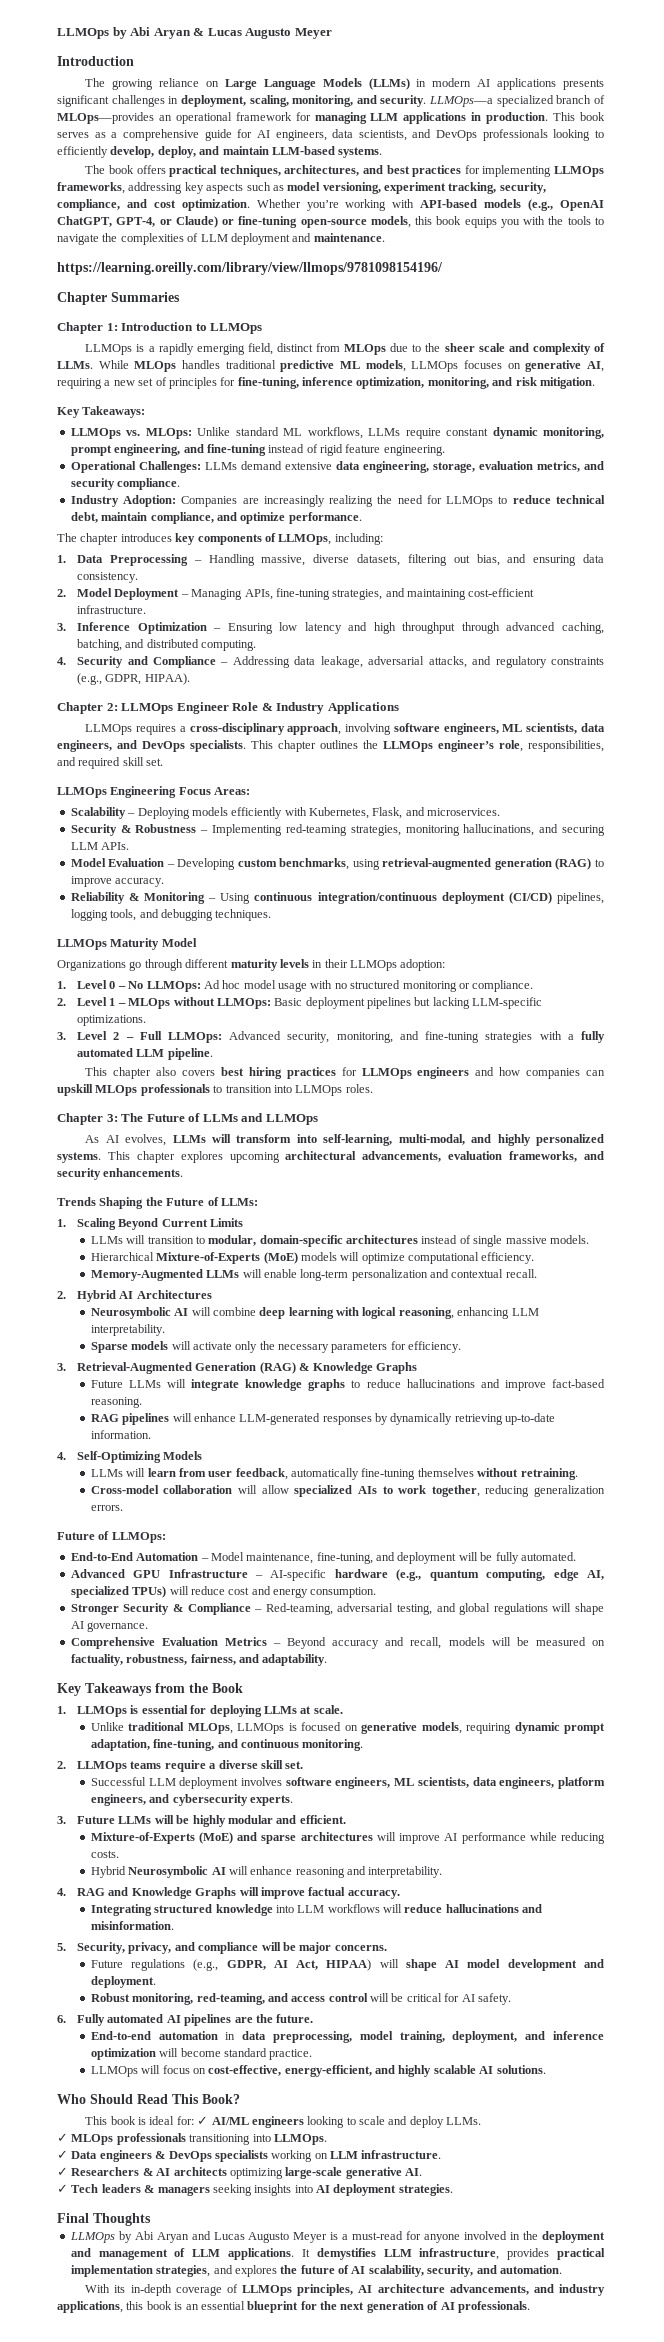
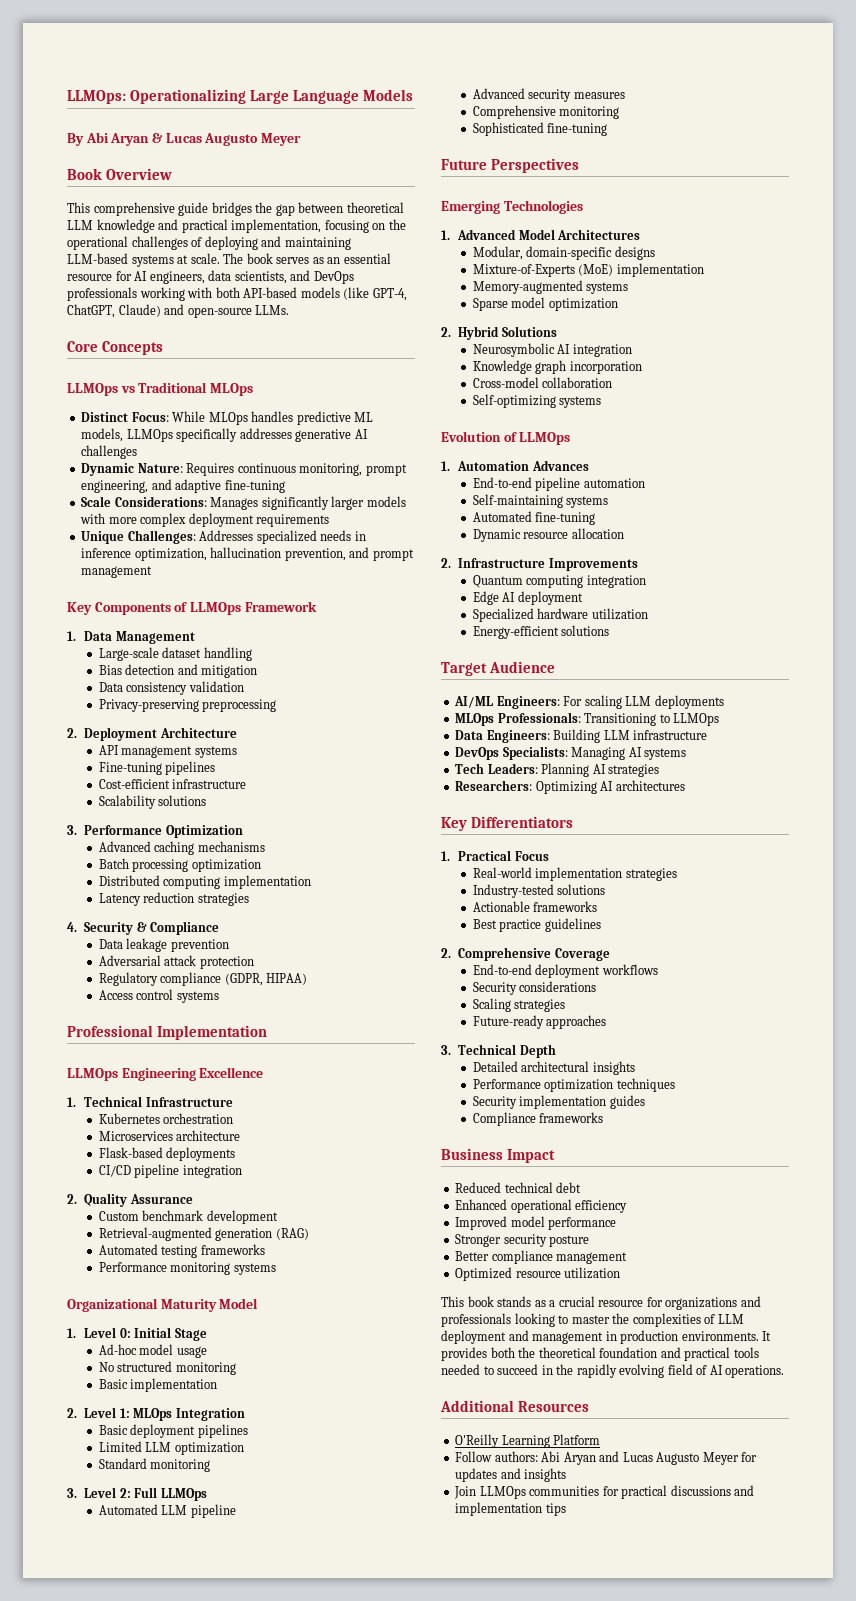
[57,27,127,39] LLMOps by -> [67,89,414,104] [67,133,84,146] LLMOps: Operationalizing Large Language Models // By
[57,56,134,66] [85,78,604,90] [57,95,605,107] [57,112,606,124] [57,129,232,141] Introduction // The growing reliance on Large Language Models (LLMs) in modern AI applications presents significant challenges in deployment, scaling, monitoring, and security. LLMOps—a specialized branch of MLOps—provides an operational framework for managing LLM applications in production. This book serves as a comprehensive guide -> [67,168,172,180] [67,202,404,216] [67,219,406,233] [67,236,351,250] [67,253,391,267] [67,274,112,281] Book Overview // This comprehensive guide bridges the gap between theoretical LLM knowledge and practical implementation, focusing on the operational challenges of deploying and maintaining LLM-based systems at scale. The book serves as an essential resource
[553,129,605,141] [57,146,383,158] [85,165,604,177] [57,182,546,194] [57,199,605,211] [57,216,604,228] [57,234,99,245] looking to efficiently develop, deploy, and maintain LLM-based systems. // The book offers practical techniques, architectures, and best practices for implementing LLMOps frameworks, addressing key aspects such as model versioning, experiment tracking, security, compliance, and cost optimization. Whether you’re working with API-based models (e.g., OpenAI ChatGPT, GPT-4, or Claude) or fine-tuning open-source models, this book equips you with the tools to navigate -> [139,287,407,301] [67,304,290,318] [67,341,163,355] [67,382,253,396] [81,411,374,425] [81,428,368,442] [81,445,138,459] [81,463,407,476] [81,479,285,493] [81,496,406,510] [80,513,330,527] [81,530,366,544] [81,547,414,561] [81,566,153,578] [67,601,317,615] [67,631,195,644] [98,647,252,661] [98,664,258,678] [98,681,244,695] [98,699,277,712] [67,727,237,741] [98,745,237,758] [98,761,216,775] [98,779,247,789] [98,795,207,809] [67,825,243,838] [98,841,265,855] [98,858,261,872] [98,875,311,889] [98,892,249,906] [67,921,220,935] [98,938,229,952] [98,955,254,969] [98,972,308,986] [98,989,219,1003] [67,1025,267,1040] [67,1067,264,1081] [67,1096,233,1107] [98,1113,234,1124] [98,1130,241,1141] [98,1147,236,1161] [98,1164,242,1178] [67,1193,193,1207] [98,1210,278,1224] [98,1227,309,1241] [98,1244,265,1258] [98,1262,276,1275] [67,1298,259,1312] [67,1327,207,1341] [98,1344,207,1358] [98,1361,236,1375] [98,1378,218,1392] [67,1407,245,1421] [98,1424,248,1438] [98,1441,244,1455] [98,1458,211,1472] [67,1487,207,1501] [98,1504,236,1518] [472,88,625,102] [472,105,620,119] [472,122,608,136] [441,158,579,173] [441,200,583,214] [441,229,641,240] [472,246,655,260] [472,263,704,277] [472,280,629,294] [472,297,618,311] [441,326,557,340] [472,343,632,357] [472,360,642,374] [472,377,613,388] [472,394,602,408] [441,431,571,445] [441,460,589,471] [472,477,645,491] [472,494,609,508] [472,511,596,525] [472,528,624,542] [441,558,638,571] [472,575,646,588] [472,591,583,605] [472,608,648,622] [472,625,610,639] [441,661,555,676] [454,695,724,709] [455,712,720,726] [455,729,708,743] [455,746,687,760] [455,763,660,777] [455,780,685,794] [441,816,573,831] [441,850,549,861] [472,867,677,881] [472,884,606,898] [472,901,598,912] [472,918,601,932] [441,947,610,961] [472,964,658,978] [472,981,597,995] [472,998,566,1012] [472,1015,607,1029] [441,1044,556,1058] [472,1061,635,1075] [472,1078,675,1092] [472,1095,645,1109] [472,1112,604,1126] [441,1148,555,1163] [455,1182,582,1193] [455,1199,628,1213] [455,1216,617,1230] [455,1234,590,1247] [455,1250,628,1264] [455,1267,621,1281] [441,1296,761,1310] [441,1313,610,1327] working with both API-based models (like GPT-4, ChatGPT, Claude) and open-source LLMs. // Core Concepts // LLMOps vs Traditional MLOps // Distinct Focus: While MLOps handles predictive ML models, LLMOps specifically addresses generative AI challenges // Dynamic Nature: Requires continuous monitoring, prompt engineering, and adaptive fine-tuning // Scale Considerations: Manages significantly larger models with more complex deployment requirements // Unique Challenges: Addresses specialized needs in inference optimization, hallucination prevention, and prompt management // Key Components of LLMOps Framework // 1. Data Management // Large-scale dataset handling // Bias detection and mitigation // Data consistency validation // Privacy-preserving preprocessing // 2. Deployment Architecture // API management systems // Fine-tuning pipelines // Cost-efficient infrastructure // Scalability solutions // 3. Performance Optimization // Advanced caching mechanisms // Batch processing optimization // Distributed computing implementation // Latency reduction strategies // 4. Security & Compliance // Data leakage prevention // Adversarial attack protection // Regulatory compliance (GDPR, HIPAA) // Access control systems // Professional Implementation // LLMOps Engineering Excellence // 1. Technical Infrastructure // Kubernetes orchestration // Microservices architecture // Flask-based deployments // CI/CD pipeline integration // 2. Quality Assurance // Custom benchmark development // Retrieval-augmented generation (RAG) // Automated testing frameworks // Performance monitoring systems // Organizational Maturity Model // 1. Level 0: Initial Stage // Ad-hoc model usage // No structured monitoring // Basic implementation // 2. Level 1: MLOps Integration // Basic deployment pipelines // Limited LLM optimization // Standard monitoring // 3. Level 2: Full LLMOps // Automated LLM pipeline // Advanced security measures // Comprehensive monitoring // Sophisticated fine-tuning // Future Perspectives // Emerging Technologies // 1. Advanced Model Architectures // Modular, domain-specific designs // Mixture-of-Experts (MoE) implementation // Memory-augmented systems // Sparse model optimization // 2. Hybrid Solutions // Neurosymbolic AI integration // Knowledge graph incorporation // Cross-model collaboration // Self-optimizing systems // Evolution of LLMOps // 1. Automation Advances // End-to-end pipeline automation // Self-maintaining systems // Automated fine-tuning // Dynamic resource allocation // 2. Infrastructure Improvements // Quantum computing integration // Edge AI deployment // Specialized hardware utilization // Energy-efficient solutions // Target Audience // AI/ML Engineers: For scaling LLM deployments // MLOps Professionals: Transitioning to LLMOps // Data Engineers: Building LLM infrastructure // DevOps Specialists: Managing AI systems // Tech Leaders: Planning AI strategies // Researchers: Optimizing AI architectures // Key Differentiators // 1. Practical Focus // Real-world implementation strategies // Industry-tested solutions // Actionable frameworks // Best practice guidelines // 2. Comprehensive Coverage // End-to-end deployment workflows // Security considerations // Scaling strategies // Future-ready approaches // 3. Technical Depth // Detailed architectural insights // Performance optimization techniques // Security implementation guides // Compliance frameworks // Business Impact // Reduced technical debt // Enhanced operational efficiency // Improved model performance // Stronger security posture // Better compliance management // Optimized resource utilization // This book stands as a crucial resource for organizations and professionals looking to master
[313,233,385,242] [57,262,443,275] [57,292,180,305] [57,322,263,334] [85,343,606,355] [57,360,605,372] [57,377,595,389] [57,406,146,418] [70,427,604,439] [70,444,445,456] [70,461,604,473] [70,478,181,490] [70,495,605,507] [70,512,362,524] [57,533,383,545] [57,554,605,566] [77,572,139,583] [57,588,535,600] [77,605,147,614] [57,622,605,634] [77,639,257,651] [57,656,604,668] [77,673,190,685] [57,702,399,714] [85,723,606,735] [57,740,604,752] [57,757,164,769] [57,786,251,798] [70,807,501,819] [70,824,605,836] [70,842,130,850] [70,858,604,870] [70,876,165,887] [70,892,604,904] [70,909,272,921] [57,938,197,950] [57,959,446,971] [57,980,534,992] [57,997,543,1009] [77,1015,147,1026] [57,1031,605,1043] [77,1048,213,1060] [85,1067,605,1079] [57,1084,373,1096] [57,1113,318,1125] [85,1134,604,1146] [57,1151,605,1163] [57,1168,184,1180] [57,1197,258,1209] [57,1218,244,1230] [90,1235,589,1247] [90,1252,535,1264] [90,1269,537,1281] [57,1290,212,1302] [90,1307,539,1319] [90,1324,165,1336] [90,1341,462,1353] [57,1362,417,1374] [90,1379,606,1391] [90,1397,142,1408] [90,1413,556,1425] [90,1430,151,1439] [57,1451,203,1463] [90,1468,578,1480] [90,1485,606,1497] [90,1505,123,1511] [57,1531,166,1543] [70,1552,576,1564] [70,1569,604,1581] [70,1586,377,1598] [70,1603,605,1615] [70,1621,149,1632] [70,1637,606,1649] [70,1654,328,1666] [57,1683,243,1696] [57,1705,343,1717] [90,1722,606,1734] [90,1739,364,1751] [57,1760,304,1772] [90,1777,605,1789] [90,1794,293,1806] [57,1815,346,1827] [90,1832,605,1844] [90,1850,119,1858] [90,1866,443,1878] [57,1887,400,1899] [90,1904,543,1916] [90,1921,174,1930] [57,1942,387,1954] [90,1959,605,1971] [90,1976,156,1988] [90,1993,511,2005] [57,2014,314,2026] [90,2031,604,2043] [90,2048,313,2060] [90,2065,546,2077] [57,2094,240,2104] [85,2116,482,2128] [57,2133,327,2145] [57,2150,442,2162] [57,2167,422,2179] [57,2184,453,2196] [57,2213,151,2226] [69,2231,132,2243] maintenance. // https://learning.oreilly.com/library/view/llmops/9781098154196/ // Chapter Summaries // Chapter 1: Introduction to LLMOps // LLMOps is a rapidly emerging field, distinct from MLOps due to the sheer scale and complexity of LLMs. While MLOps handles traditional predictive ML models, LLMOps focuses on generative AI, requiring a new set of principles for fine-tuning, inference optimization, monitoring, and risk mitigation. // Key Takeaways: // LLMOps vs. MLOps: Unlike standard ML workflows, LLMs require constant dynamic monitoring, prompt engineering, and fine-tuning instead of rigid feature engineering. // Operational Challenges: LLMs demand extensive data engineering, storage, evaluation metrics, and security compliance. // Industry Adoption: Companies are increasingly realizing the need for LLMOps to reduce technical debt, maintain compliance, and optimize performance. // The chapter introduces key components of LLMOps, including: // 1. Data Preprocessing – Handling massive, diverse datasets, filtering out bias, and ensuring data consistency. // 2. Model Deployment – Managing APIs, fine-tuning strategies, and maintaining cost-efficient infrastructure. // 3. Inference Optimization – Ensuring low latency and high throughput through advanced caching, batching, and distributed computing. // 4. Security and Compliance – Addressing data leakage, adversarial attacks, and regulatory constraints (e.g., GDPR, HIPAA). // Chapter 2: LLMOps Engineer Role & Industry Applications // LLMOps requires a cross-disciplinary approach, involving software engineers, ML scientists, data engineers, and DevOps specialists. This chapter outlines the LLMOps engineer’s role, responsibilities, and required skill set. // LLMOps Engineering Focus Areas: // Scalability – Deploying models efficiently with Kubernetes, Flask, and microservices. // Security & Robustness – Implementing red-teaming strategies, monitoring hallucinations, and securing LLM APIs. // Model Evaluation – Developing custom benchmarks, using retrieval-augmented generation (RAG) to improve accuracy. // Reliability & Monitoring – Using continuous integration/continuous deployment (CI/CD) pipelines, logging tools, and debugging techniques. // LLMOps Maturity Model // Organizations go through different maturity levels in their LLMOps adoption: // 1. Level 0 – No LLMOps: Ad hoc model usage with no structured monitoring or compliance. // 2. Level 1 – MLOps without LLMOps: Basic deployment pipelines but lacking LLM-specific optimizations. // 3. Level 2 – Full LLMOps: Advanced security, monitoring, and fine-tuning strategies with a fully automated LLM pipeline. // This chapter also covers best hiring practices for LLMOps engineers and how companies can upskill MLOps professionals to transition into LLMOps roles. // Chapter 3: The Future of LLMs and LLMOps // As AI evolves, LLMs will transform into self-learning, multi-modal, and highly personalized systems. This chapter explores upcoming architectural advancements, evaluation frameworks, and security enhancements. // Trends Shaping the Future of LLMs: // 1. Scaling Beyond Current Limits // LLMs will transition to modular, domain-specific architectures instead of single massive models. // Hierarchical Mixture-of-Experts (MoE) models will optimize computational efficiency. // Memory-Augmented LLMs will enable long-term personalization and contextual recall. // 2. Hybrid AI Architectures // Neurosymbolic AI will combine deep learning with logical reasoning, enhancing LLM interpretability. // Sparse models will activate only the necessary parameters for efficiency. // 3. Retrieval-Augmented Generation (RAG) & Knowledge Graphs // Future LLMs will integrate knowledge graphs to reduce hallucinations and improve fact-based reasoning. // RAG pipelines will enhance LLM-generated responses by dynamically retrieving up-to-date information. // 4. Self-Optimizing Models // LLMs will learn from user feedback, automatically fine-tuning themselves without retraining. // Cross-model collaboration will allow specialized AIs to work together, reducing generalization errors. // Future of LLMOps: // End-to-End Automation – Model maintenance, fine-tuning, and deployment will be fully automated. // Advanced GPU Infrastructure – AI-specific hardware (e.g., quantum computing, edge AI, specialized TPUs) will reduce cost and energy consumption. // Stronger Security & Compliance – Red-teaming, adversarial testing, and global regulations will shape AI governance. // Comprehensive Evaluation Metrics – Beyond accuracy and recall, models will be measured on factuality, robustness, fairness, and adaptability. // Key Takeaways from the Book // 1. LLMOps is essential for deploying LLMs at scale. // Unlike traditional MLOps, LLMOps is focused on generative models, requiring dynamic prompt adaptation, fine-tuning, and continuous monitoring. // 2. LLMOps teams require a diverse skill set. // Successful LLM deployment involves software engineers, ML scientists, data engineers, platform engineers, and cybersecurity experts. // 3. Future LLMs will be highly modular and efficient. // Mixture-of-Experts (MoE) and sparse architectures will improve AI performance while reducing costs. // Hybrid Neurosymbolic AI will enhance reasoning and interpretability. // 4. RAG and Knowledge Graphs will improve factual accuracy. // Integrating structured knowledge into LLM workflows will reduce hallucinations and misinformation. // 5. Security, privacy, and compliance will be major concerns. // Future regulations (e.g., GDPR, AI Act, HIPAA) will shape AI model development and deployment. // Robust monitoring, red-teaming, and access control will be critical for AI safety. // 6. Fully automated AI pipelines are the future. // End-to-end automation in data preprocessing, model training, deployment, and inference optimization will become standard practice. // LLMOps will focus on cost-effective, energy-efficient, and highly scalable AI solutions. // Who Should Read This Book? // This book is ideal for: ✓ AI/ML engineers looking to scale and deploy LLMs. // ✓ MLOps professionals transitioning into LLMOps. // ✓ Data engineers & DevOps specialists working on LLM infrastructure. // ✓ Researchers & AI architects optimizing large-scale generative AI. // ✓ Tech leaders & managers seeking insights into AI deployment strategies. // Final Thoughts // LLMOps by -> [532,1330,772,1344] [441,1347,759,1361] [441,1364,785,1378] [440,1400,589,1412] [455,1434,601,1448] [455,1451,538,1462] management in production environments. It provides both the theoretical foundation and practical tools needed to succeed in the rapidly evolving field of AI operations. // Additional Resources // O'Reilly Learning Platform // Follow authors:
[330,2231,605,2243] [70,2248,605,2260] [70,2265,562,2277] [85,2284,606,2296] [57,2301,530,2313] is a must-read for anyone involved in the deployment and management of LLM applications. It demystifies LLM infrastructure, provides practical implementation strategies, and explores the future of AI scalability, security, and automation. // With its in-depth coverage of LLMOps principles, AI architecture advancements, and industry applications, this book is an essential blueprint for the next generation of AI professionals. -> [741,1452,758,1462] [455,1468,567,1482] [454,1485,755,1499] [455,1502,566,1516] for updates and insights // Join LLMOps communities for practical discussions and implementation tips

